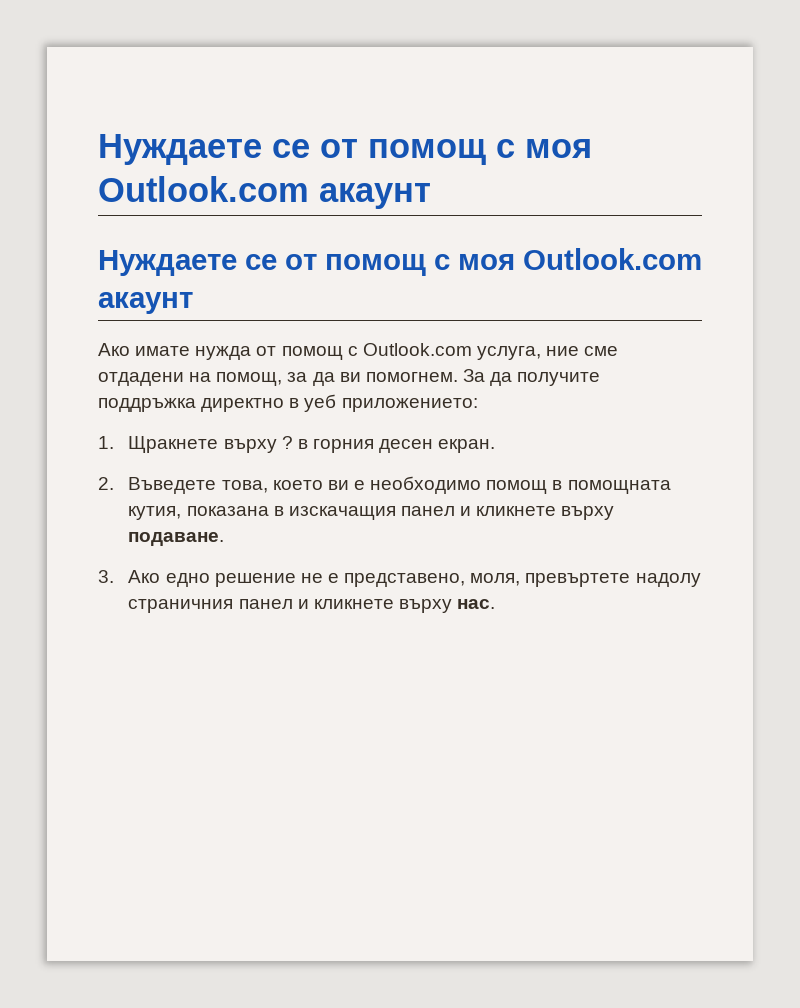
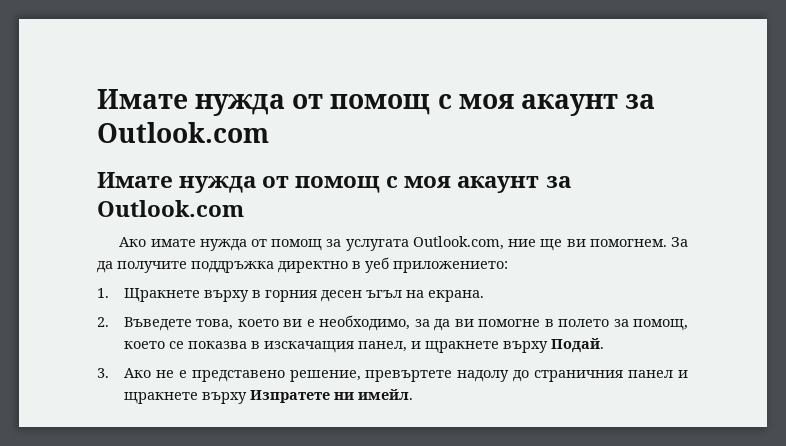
[98,134,592,165] [98,176,431,209] [98,248,702,276] [98,292,193,314] Нуждаете се от помощ с моя Outlook.com акаунт // Нуждаете се от помощ с моя Outlook.com акаунт -> [97,89,656,116] [97,122,269,143] [97,172,571,193] [97,200,244,217] Имате нужда от помощ с моя акаунт за Outlook.com // Имате нужда от помощ с моя акаунт за Outlook.com
[347,343,619,360] [98,372,335,386] с Outlook.com услуга, ние сме отдадени на помощ, за да -> [326,236,563,251] за услугата Outlook.com, ние ще
[281,436,293,449] ? -> (249, 296) none
[438,439,496,453] екран. -> [365,290,484,302] ъгъл на екрана.
[370,476,671,494] [128,506,615,520] [128,532,225,546] [98,570,521,587] необходимо помощ в помощната кутия, показана в изскачащия панел и кликнете върху подаване. // 3. Ако едно решение не е представено, моля, -> [319,315,688,331] [123,338,604,353] [97,368,361,382] необходимо, за да ви помогне в полето за помощ, което се показва в изскачащия панел, и щракнете върху Подай. // 3. Ако не е представено решение,
(701, 580) none -> [513,370,530,382] до
[313,599,496,613] кликнете върху нас. -> [123,389,413,404] щракнете върху Изпратете ни имейл.

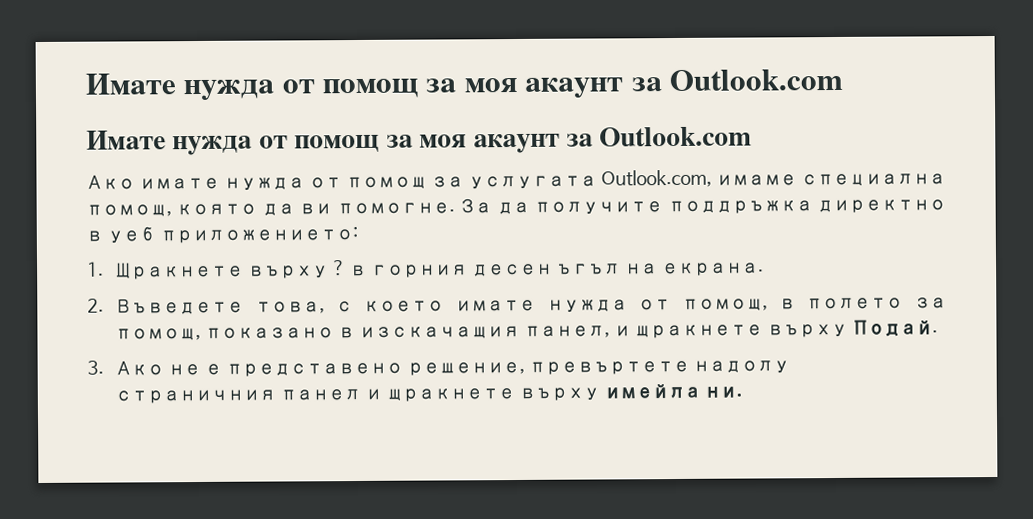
[97,89,452,116] Имате нужда от помощ с -> [85,73,457,101] Имате нужда от помощ за
[386,176,399,188] с -> [385,134,413,148] за
[508,239,667,251] ние ще ви помогнем. -> [716,173,946,187] [86,202,455,217] имаме специална помощ, която да ви помогне.
(249, 296) none -> [333,260,347,276] ?
[237,315,541,331] което ви е необходимо, за да ви помогне -> [335,298,768,313] с което имате нужда от помощ,
[123,341,247,349] което се показва -> [205,327,335,339] показано
[513,370,530,382] до -> (791, 367) none
[249,389,413,403] Изпратете ни имейл. -> [603,383,743,399] имейла ни.

